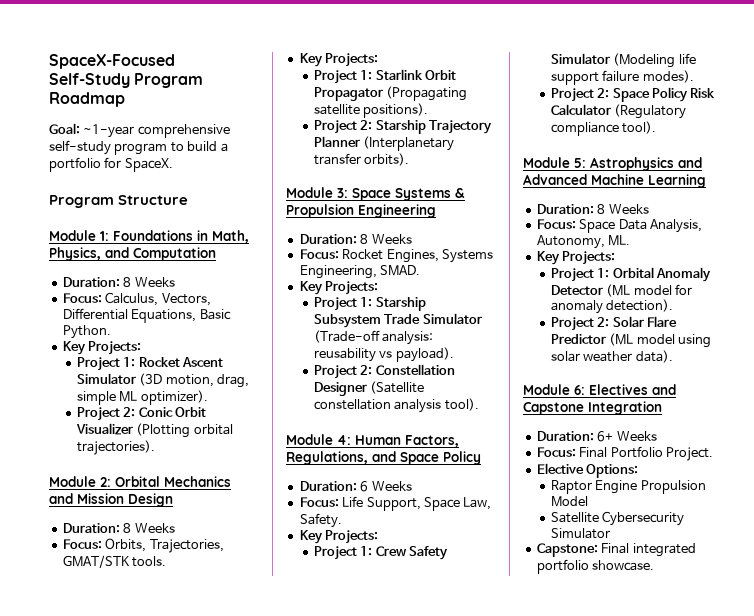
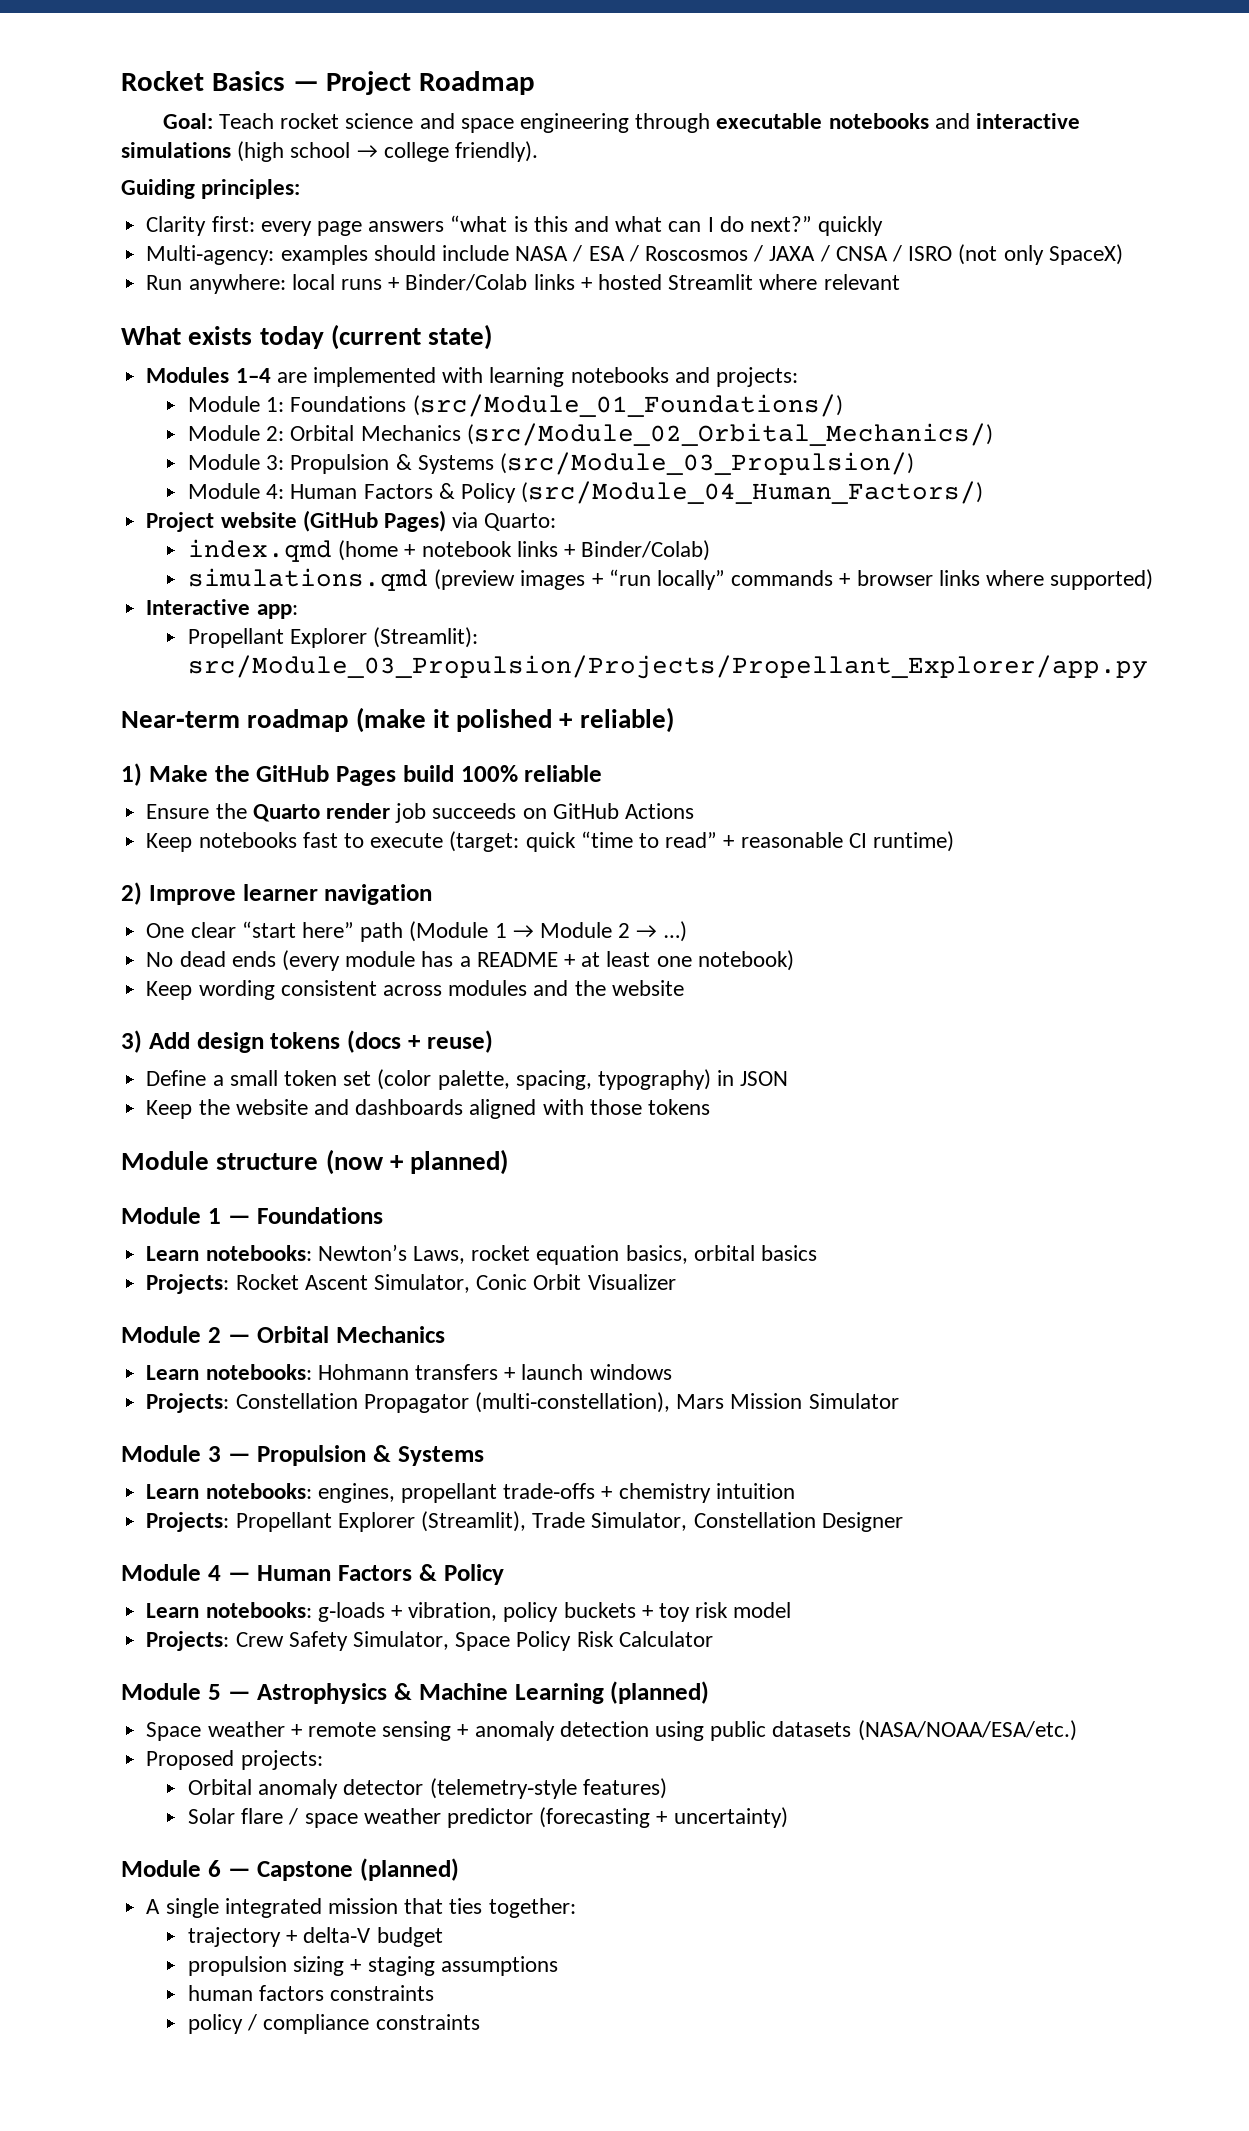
[49,54,175,69] [49,73,204,88] [49,92,125,107] [49,123,230,138] [49,140,228,155] [49,157,173,172] [49,195,189,208] [49,230,249,243] [49,247,216,261] [62,277,175,287] [62,292,211,306] [62,308,231,323] [62,325,111,339] [62,341,142,355] [76,357,223,371] [76,373,249,388] [76,390,208,405] [76,407,206,421] [75,423,233,438] [76,440,155,455] [49,476,231,487] [49,493,173,507] [62,523,175,533] [62,538,225,553] [62,555,167,568] [299,53,379,67] [313,69,456,84] [313,86,468,101] [313,103,429,118] [313,120,492,134] [313,136,455,151] [313,153,410,166] [286,187,465,201] [286,204,436,218] [299,234,412,244] [299,249,493,263] [299,265,421,279] [299,281,379,295] [313,297,426,311] [313,313,482,328] [313,330,434,345] [313,347,454,362] [313,364,455,379] [313,381,425,396] [313,398,479,413] [286,434,459,447] [286,451,481,465] [299,481,412,492] [299,496,492,511] [299,513,342,528] [299,530,379,544] [313,546,448,560] [550,53,696,68] [550,70,694,85] [550,87,716,102] [550,104,687,119] [550,121,657,136] [523,157,702,171] [523,174,706,188] [536,204,649,214] [536,219,702,233] [536,235,631,249] [536,251,616,265] [550,267,711,282] [550,284,692,297] [550,299,674,314] [550,316,677,331] [550,333,711,348] [550,350,673,363] [523,384,676,395] [523,401,662,415] [536,431,657,442] [536,446,713,461] [536,463,639,478] [550,480,706,494] [550,496,588,507] [550,511,685,526] [550,528,610,539] [536,543,696,557] [536,559,655,574] SpaceX-Focused Self-Study Program Roadmap // Goal: ~1-year comprehensive self-study program to build a portfolio for SpaceX. // Program Structure // Module 1: Foundations in Math, Physics, and Computation // Duration: 8 Weeks // Focus: Calculus, Vectors, Differential Equations, Basic Python. // Key Projects: // Project 1: Rocket Ascent Simulator (3D motion, drag, simple ML optimizer). // Project 2: Conic Orbit Visualizer (Plotting orbital trajectories). // Module 2: Orbital Mechanics and Mission Design // Duration: 8 Weeks // Focus: Orbits, Trajectories, GMAT/STK tools. // Key Projects: // Project 1: Starlink Orbit Propagator (Propagating satellite positions). // Project 2: Starship Trajectory Planner (Interplanetary transfer orbits). // Module 3: Space Systems & Propulsion Engineering // Duration: 8 Weeks // Focus: Rocket Engines, Systems Engineering, SMAD. // Key Projects: // Project 1: Starship Subsystem Trade Simulator (Trade-off analysis: reusability vs payload). // Project 2: Constellation Designer (Satellite constellation analysis tool). // Module 4: Human Factors, Regulations, and Space Policy // Duration: 6 Weeks // Focus: Life Support, Space Law, Safety. // Key Projects: // Project 1: Crew Safety Simulator (Modeling life support failure modes). // Project 2: Space Policy Risk Calculator (Regulatory compliance tool). // Module 5: Astrophysics and Advanced Machine Learning // Duration: 8 Weeks // Focus: Space Data Analysis, Autonomy, ML. // Key Projects: // Project 1: Orbital Anomaly Detector (ML model for anomaly detection). // Project 2: Solar Flare Predictor (ML model using solar weather data). // Module 6: Electives and Capstone Integration // Duration: 6+ Weeks // Focus: Final Portfolio Project. // Elective Options: // Raptor Engine Propulsion Model // Satellite Cybersecurity Simulator // Capstone: Final integrated portfolio showcase. -> [121,71,536,95] [162,113,1081,133] [121,141,539,162] [121,179,301,199] [146,215,884,236] [146,244,1123,265] [146,274,900,294] [121,324,493,350] [146,367,798,387] [187,394,843,417] [187,423,993,446] [187,452,915,475] [187,481,984,504] [146,510,557,532] [187,539,711,562] [187,568,1154,591] [146,599,298,619] [187,627,479,648] [187,655,1148,679] [121,707,674,733] [121,763,603,786] [146,803,694,823] [146,831,955,852] [121,882,433,905] [146,921,687,942] [146,950,794,971] [146,980,684,1000] [121,1030,493,1053] [146,1069,789,1090] [146,1099,710,1119] [121,1149,509,1175] [121,1207,384,1224] [146,1244,817,1265] [146,1274,676,1294] [121,1326,445,1343] [146,1364,672,1380] [146,1392,899,1413] [121,1445,484,1466] [146,1483,795,1503] [146,1511,903,1532] [121,1564,504,1585] [146,1602,792,1622] [146,1631,713,1651] [121,1681,710,1704] [146,1720,1077,1741] [146,1750,323,1770] [187,1778,667,1799] [187,1807,788,1828] [121,1858,459,1881] [146,1898,576,1918] [187,1927,443,1947] [187,1956,558,1976] [187,1985,435,2001] [187,2014,480,2034] Rocket Basics — Project Roadmap // Goal: Teach rocket science and space engineering through executable notebooks and interactive simulations (high school → college friendly). // Guiding principles: // Clarity first: every page answers “what is this and what can I do next?” quickly // Multi‑agency: examples should include NASA / ESA / Roscosmos / JAXA / CNSA / ISRO (not only SpaceX) // Run anywhere: local runs + Binder/Colab links + hosted Streamlit where relevant // What exists today (current state) // Modules 1–4 are implemented with learning notebooks and projects: // Module 1: Foundations (src/Module_01_Foundations/) // Module 2: Orbital Mechanics (src/Module_02_Orbital_Mechanics/) // Module 3: Propulsion & Systems (src/Module_03_Propulsion/) // Module 4: Human Factors & Policy (src/Module_04_Human_Factors/) // Project website (GitHub Pages) via Quarto: // index.qmd (home + notebook links + Binder/Colab) // simulations.qmd (preview images + “run locally” commands + browser links where supported) // Interactive app: // Propellant Explorer (Streamlit): src/Module_03_Propulsion/Projects/Propellant_Explorer/app.py // Near‑term roadmap (make it polished + reliable) // 1) Make the GitHub Pages build 100% reliable // Ensure the Quarto render job succeeds on GitHub Actions // Keep notebooks fast to execute (target: quick “time to read” + reasonable CI runtime) // 2) Improve learner navigation // One clear “start here” path (Module 1 → Module 2 → …) // No dead ends (every module has a README + at least one notebook) // Keep wording consistent across modules and the website // 3) Add design tokens (docs + reuse) // Define a small token set (color palette, spacing, typography) in JSON // Keep the website and dashboards aligned with those tokens // Module structure (now + planned) // Module 1 — Foundations // Learn notebooks: Newton’s Laws, rocket equation basics, orbital basics // Projects: Rocket Ascent Simulator, Conic Orbit Visualizer // Module 2 — Orbital Mechanics // Learn notebooks: Hohmann transfers + launch windows // Projects: Constellation Propagator (multi‑constellation), Mars Mission Simulator // Module 3 — Propulsion & Systems // Learn notebooks: engines, propellant trade‑offs + chemistry intuition // Projects: Propellant Explorer (Streamlit), Trade Simulator, Constellation Designer // Module 4 — Human Factors & Policy // Learn notebooks: g‑loads + vibration, policy buckets + toy risk model // Projects: Crew Safety Simulator, Space Policy Risk Calculator // Module 5 — Astrophysics & Machine Learning (planned) // Space weather + remote sensing + anomaly detection using public datasets (NASA/NOAA/ESA/etc.) // Proposed projects: // Orbital anomaly detector (telemetry‑style features) // Solar flare / space weather predictor (forecasting + uncertainty) // Module 6 — Capstone (planned) // A single integrated mission that ties together: // trajectory + delta‑V budget // propulsion sizing + staging assumptions // human factors constraints // policy / compliance constraints

